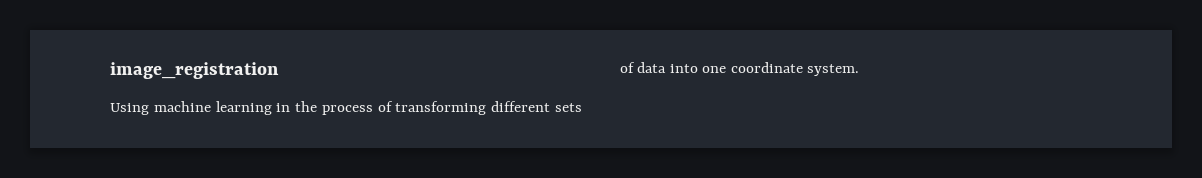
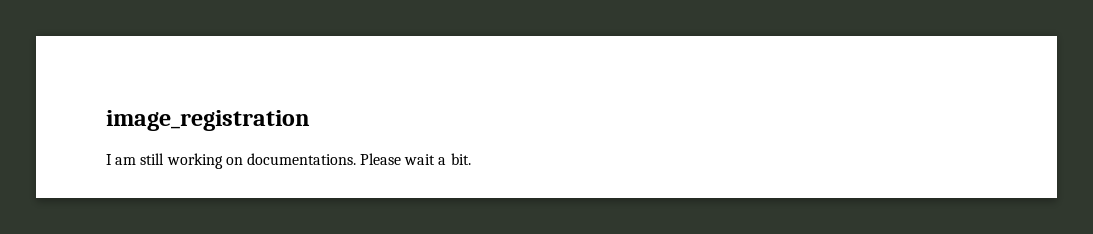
[110,101,582,115] [620,62,860,76] Using machine learning in the process of transforming different sets of data into one coordinate system. -> [106,153,471,169] I am still working on documentations. Please wait a bit.

